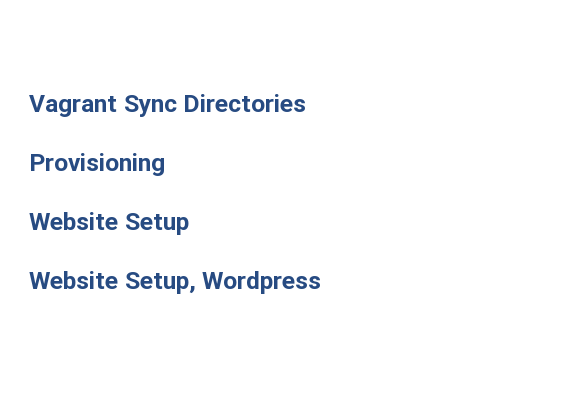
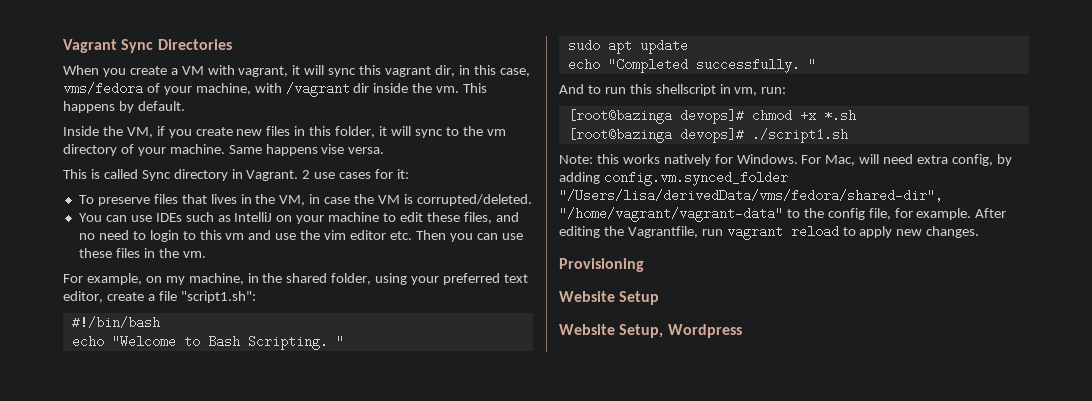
(307, 103) none -> [63,65,530,77] [63,82,488,97] [63,101,185,113] [63,126,506,138] [63,144,385,156] [63,169,410,181] [78,194,532,206] [78,212,519,224] [78,230,523,242] [78,248,206,258] [63,273,528,285] [63,291,256,303] [71,316,160,329] [71,335,344,350] [567,39,688,54] [567,58,816,73] [559,84,787,96] [567,109,856,124] [567,128,848,143] [559,154,1012,166] [559,171,788,186] [559,189,943,202] [559,207,1007,222] [559,225,980,240] // When you create a VM with vagrant, it will sync this vagrant dir, in this case, vms/fedora of your machine, with /vagrant dir inside the vm. This happens by default. // Inside the VM, if you create new files in this folder, it will sync to the vm directory of your machine. Same happens vise versa. // This is called Sync directory in Vagrant. 2 use cases for it: // To preserve files that lives in the VM, in case the VM is corrupted/deleted. // You can use IDEs such as IntelliJ on your machine to edit these files, and no need to login to this vm and use the vim editor etc. Then you can use these files in the vm. // For example, on my machine, in the shared folder, using your preferred text editor, create a file "script1.sh": // #!/bin/bash // echo "Welcome to Bash Scripting. " // sudo apt update // echo "Completed successfully. " // And to run this shellscript in vm, run: // [root@bazinga devops]# chmod +x *.sh // [root@bazinga devops]# ./script1.sh // Note: this works natively for Windows. For Mac, will need extra config, by adding config.vm.synced_folder "/Users/lisa/derivedData/vms/fedora/shared-dir", "/home/vagrant/vagrant-data" to the config file, for example. After editing the Vagrantfile, run vagrant reload to apply new changes.

